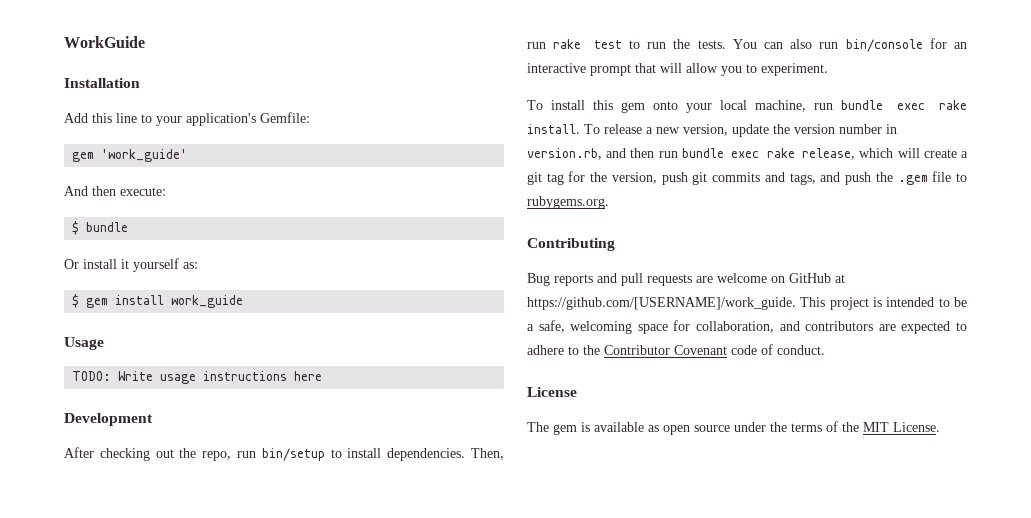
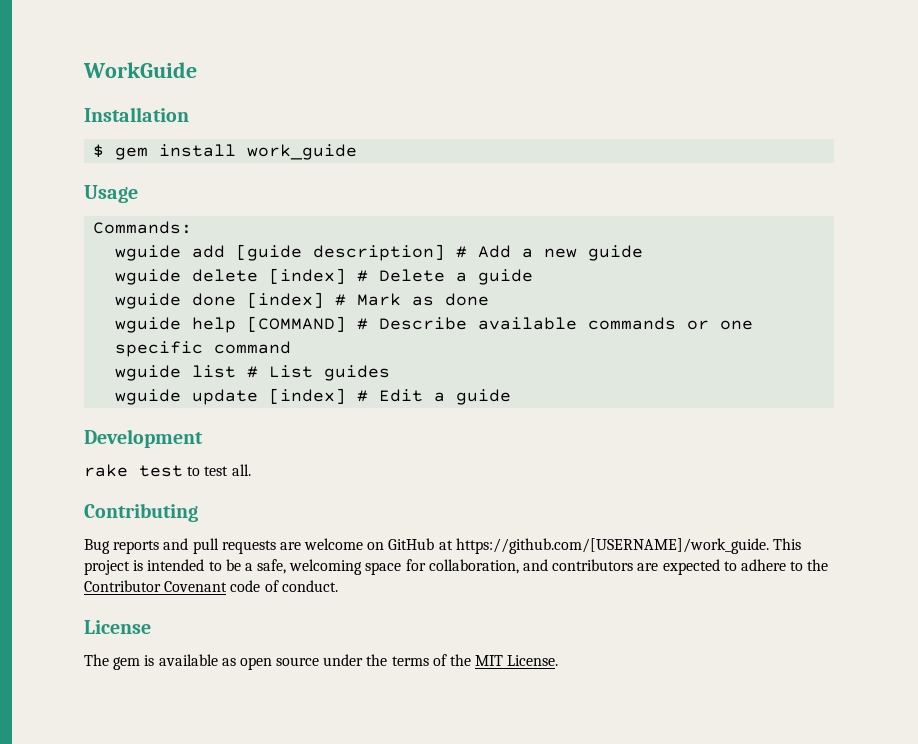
[64,112,310,126] [72,149,188,162] [64,186,166,196] [72,221,129,235] [64,258,198,272] // Add this line to your application's Gemfile: // gem 'work_guide' // And then execute: // $ bundle // Or install it yourself as: -> (189, 114) none
[72,371,323,384] [64,413,153,426] [64,447,505,461] [527,38,967,52] [527,63,828,76] [527,100,967,113] [527,124,897,137] [527,148,969,160] [527,171,967,185] [527,196,609,209] TODO: Write usage instructions here // Development // After checking out the repo, run bin/setup to install dependencies. Then, run rake test to run the tests. You can also run bin/console for an interactive prompt that will allow you to experiment. // To install this gem onto your local machine, run bundle exec rake install. To release a new version, update the version number in version.rb, and then run bundle exec rake release, which will create a git tag for the version, push git commits and tags, and push the .gem file to rubygems.org. -> [93,221,193,234] [115,244,644,261] [115,268,534,285] [115,292,490,309] [115,316,754,333] [115,341,292,357] [115,365,391,381] [115,388,512,405] [84,429,203,448] [84,464,251,477] Commands: // wguide add [guide description] # Add a new guide // wguide delete [index] # Delete a guide // wguide done [index] # Mark as done // wguide help [COMMAND] # Describe available commands or one specific command // wguide list # List guides // wguide update [index] # Edit a guide // Development // rake test to test all.

